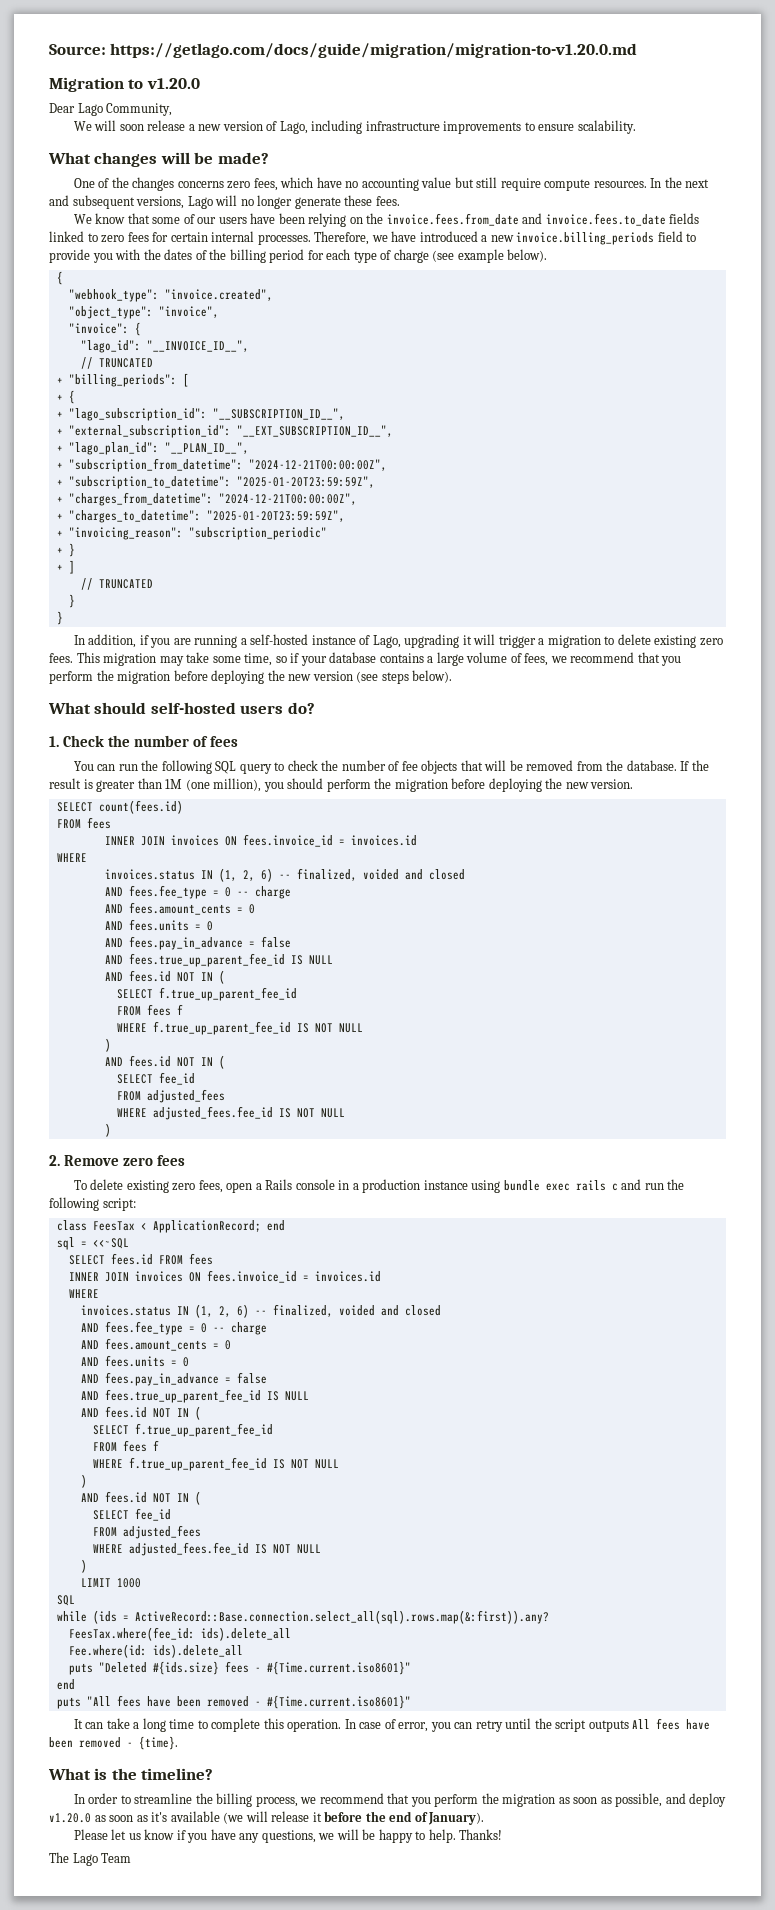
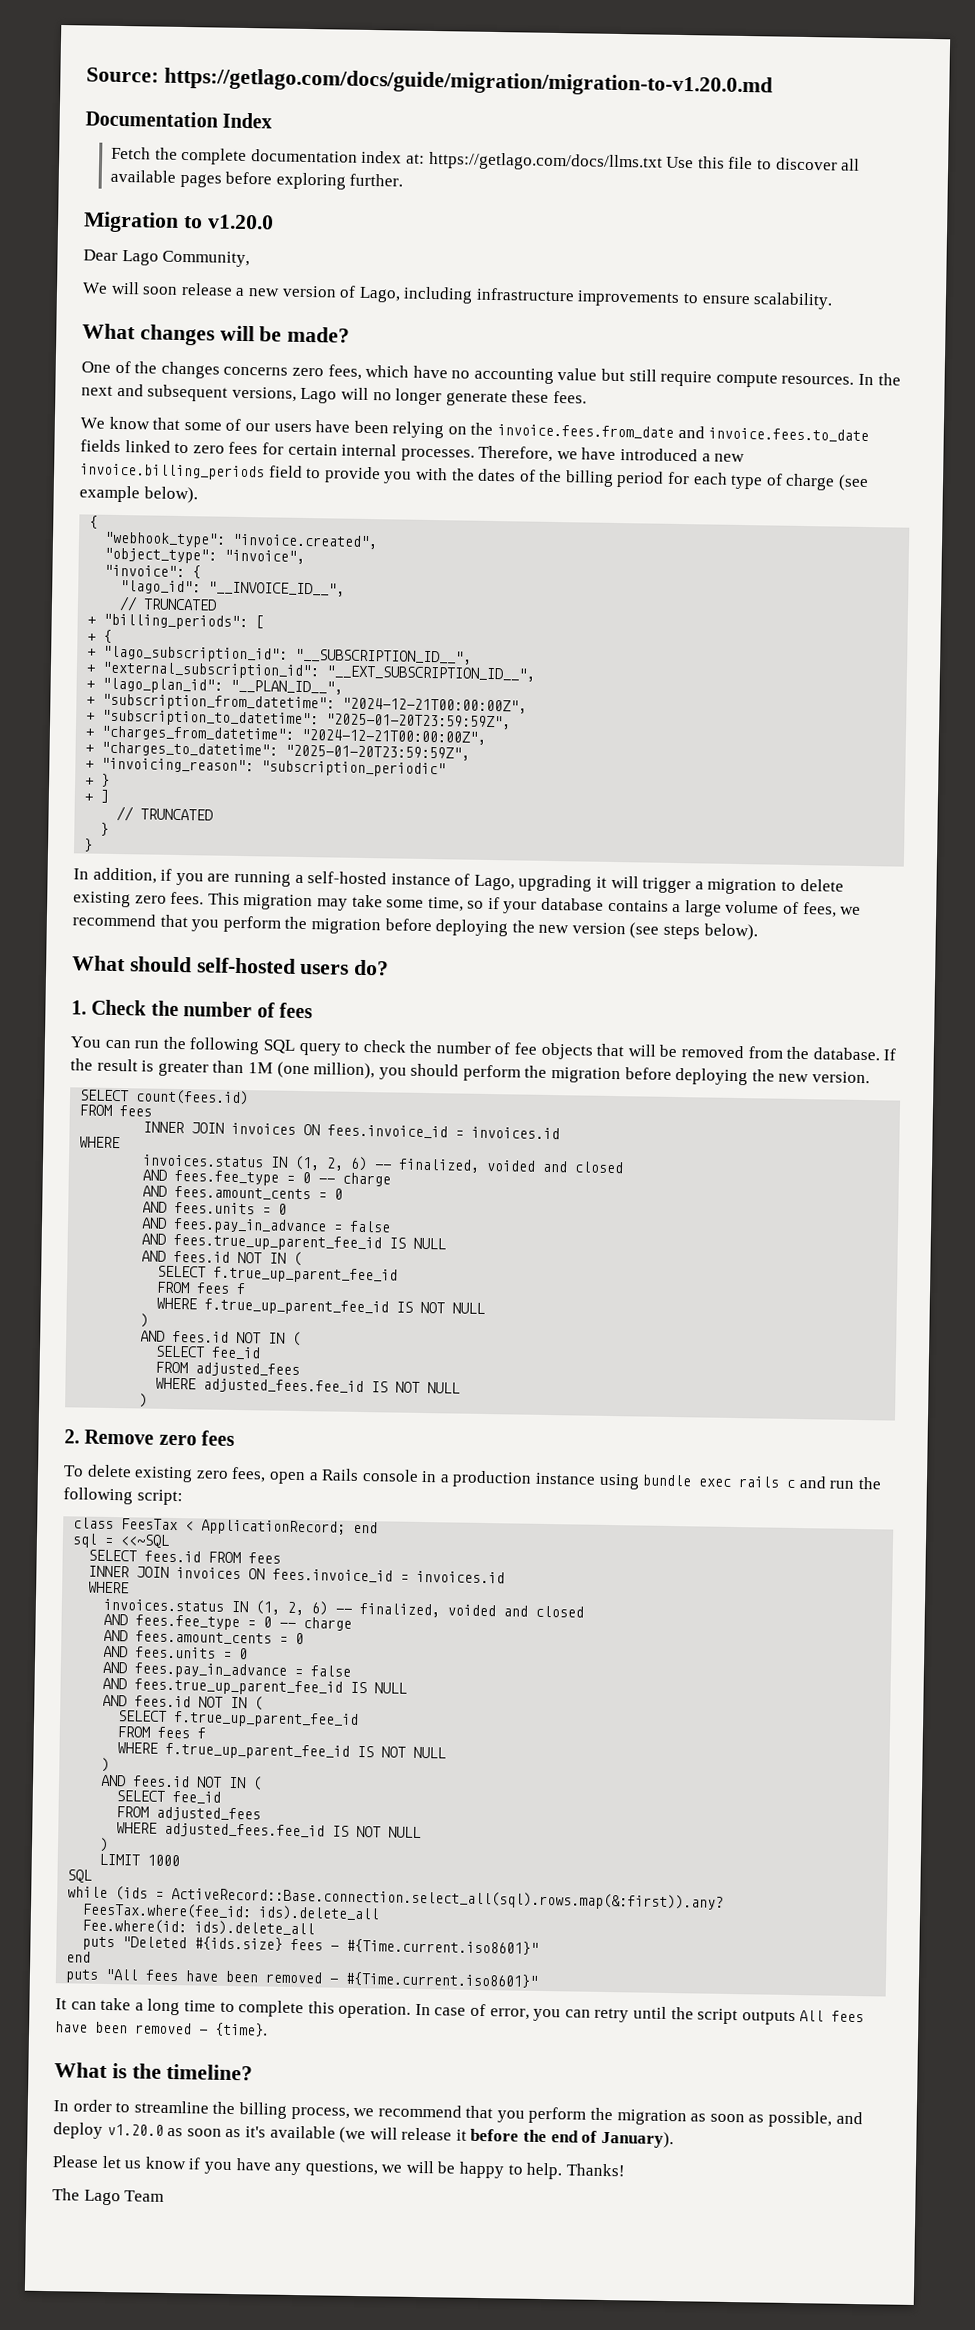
(638, 50) none -> [85,110,273,129] [111,146,861,172] [110,169,404,190] // Documentation Index // Fetch the complete documentation index at: https://getlago.com/docs/llms.txt Use this file to discover all available pages before exploring further.

